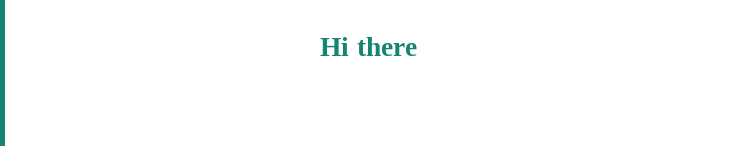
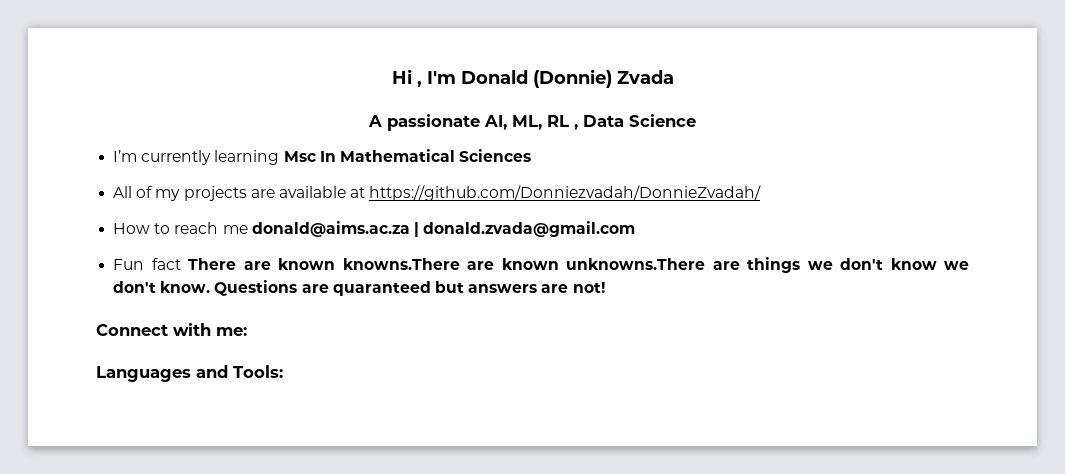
[356,37,417,56] there -> [416,69,674,88] [368,114,696,131] [113,149,532,165] [113,185,762,201] [113,221,636,237] [113,257,970,273] [113,280,605,296] [96,323,247,336] [96,365,283,382] , I'm Donald (Donnie) Zvada // A passionate AI, ML, RL , Data Science // I’m currently learning Msc In Mathematical Sciences // All of my projects are available at https://github.com/Donniezvadah/DonnieZvadah/ // How to reach me donald@aims.ac.za | donald.zvada@gmail.com // Fun fact There are known knowns.There are known unknowns.There are things we don't know we don't know. Questions are quaranteed but answers are not! // Connect with me: // Languages and Tools:

